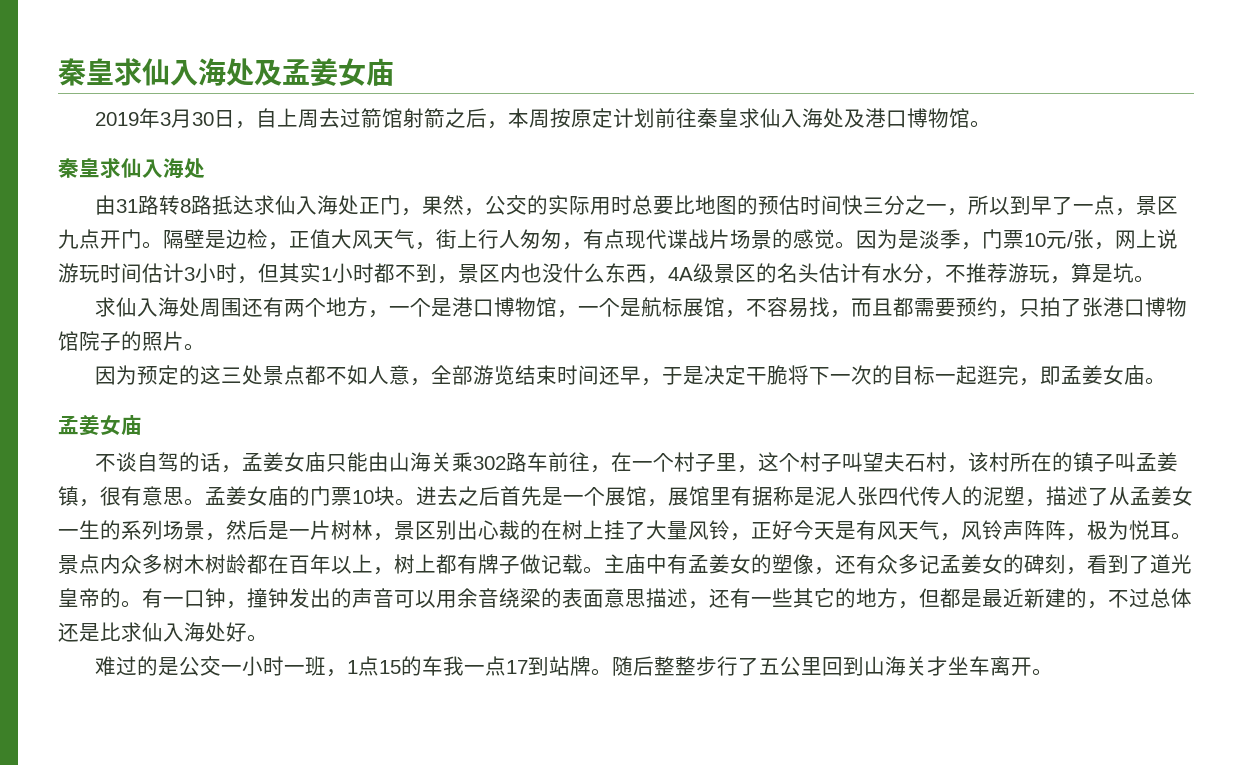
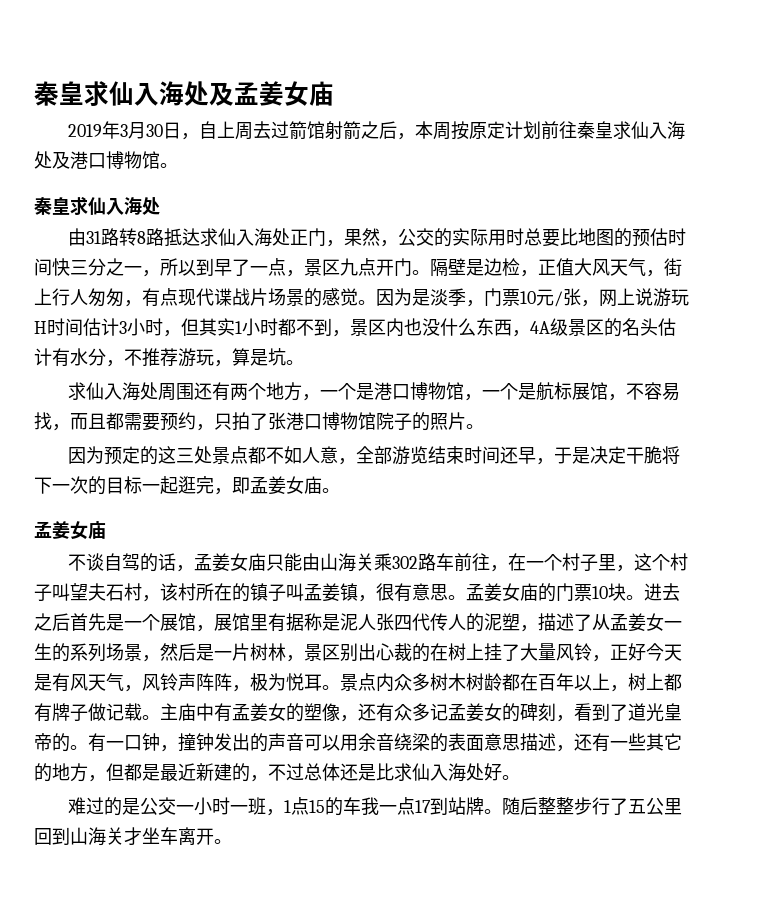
(100, 274) none -> [34,321,47,334] H

